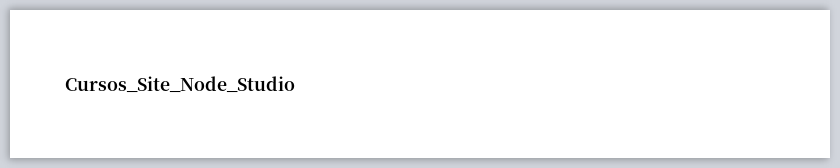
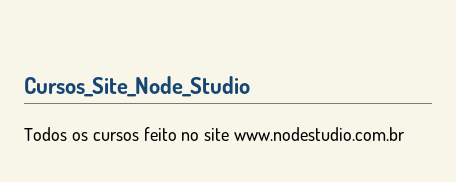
(295, 84) none -> [24,127,406,141] // Todos os cursos feito no site www.nodestudio.com.br

